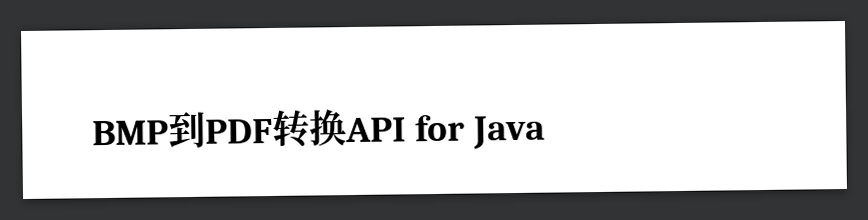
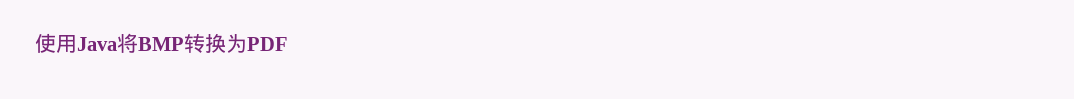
[92,109,545,150] BMP到PDF转换API for Java -> [35,33,288,53] 使用Java将BMP转换为PDF

